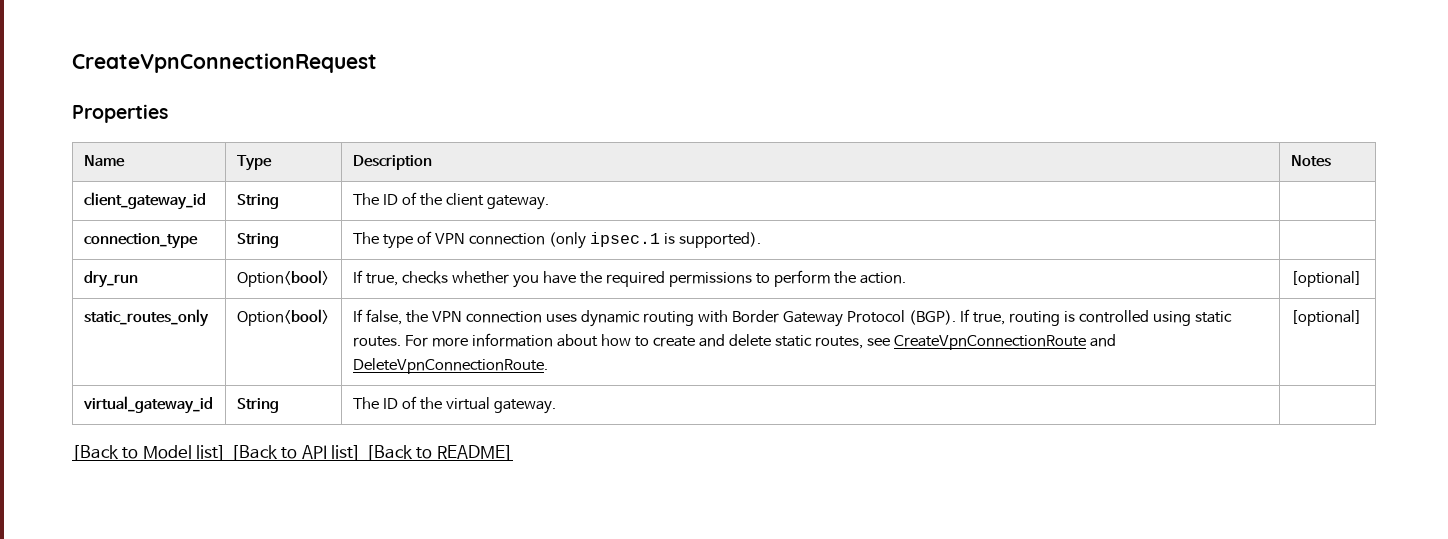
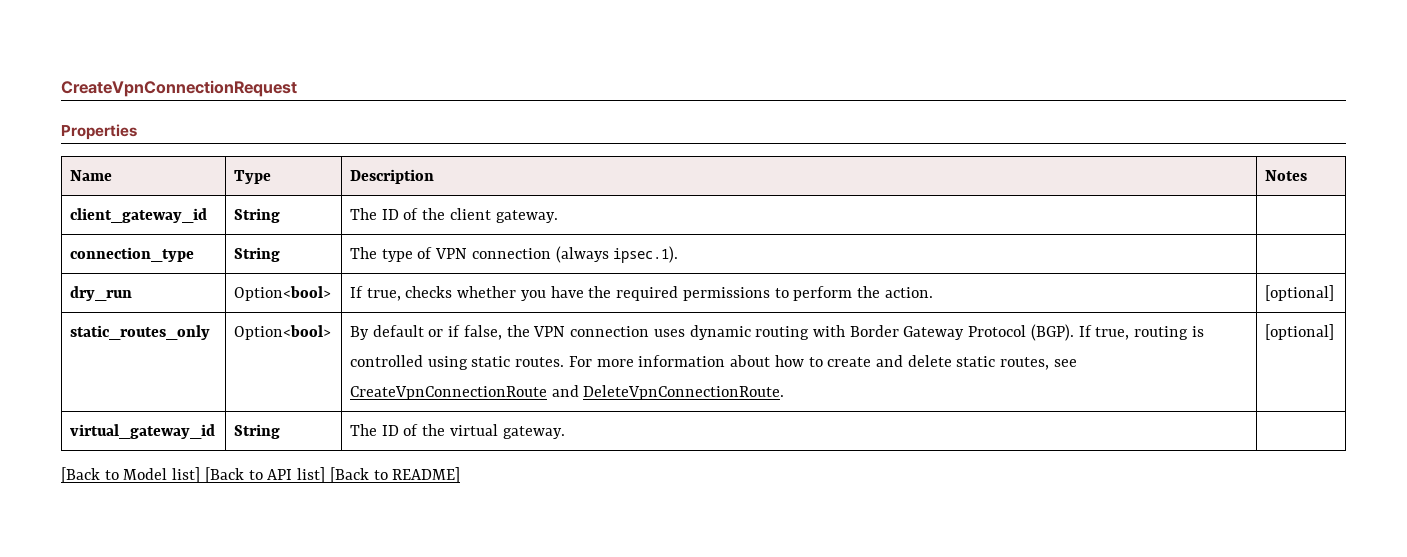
[548,232,761,249] (only ipsec.1 is supported). -> [555,246,679,263] (always ipsec.1).
[352,309,363,322] If -> [350,325,461,340] By default or if

